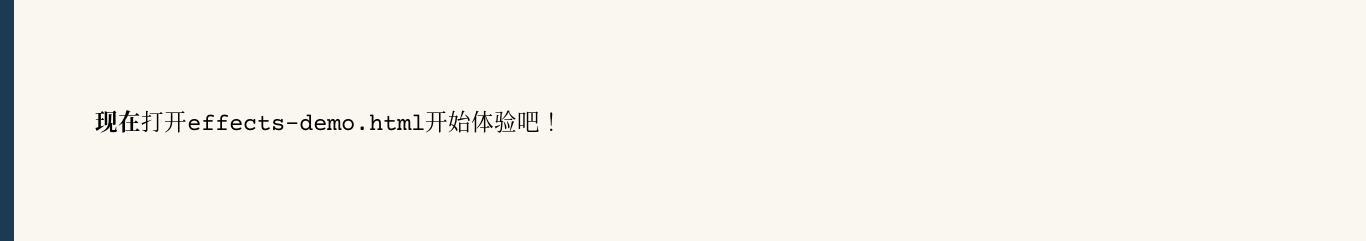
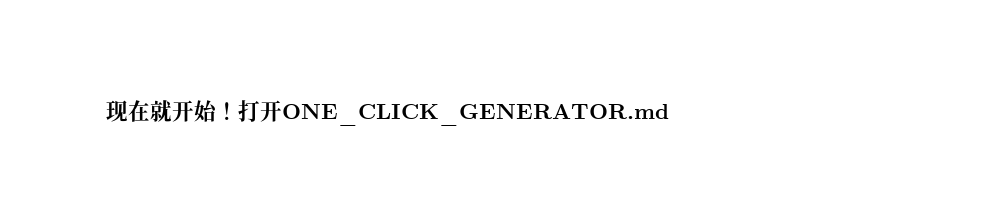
[141,110,563,133] 打开effects-demo.html开始体验吧！ -> [150,100,669,126] 就开始！打开ONE_CLICK_GENERATOR.md

